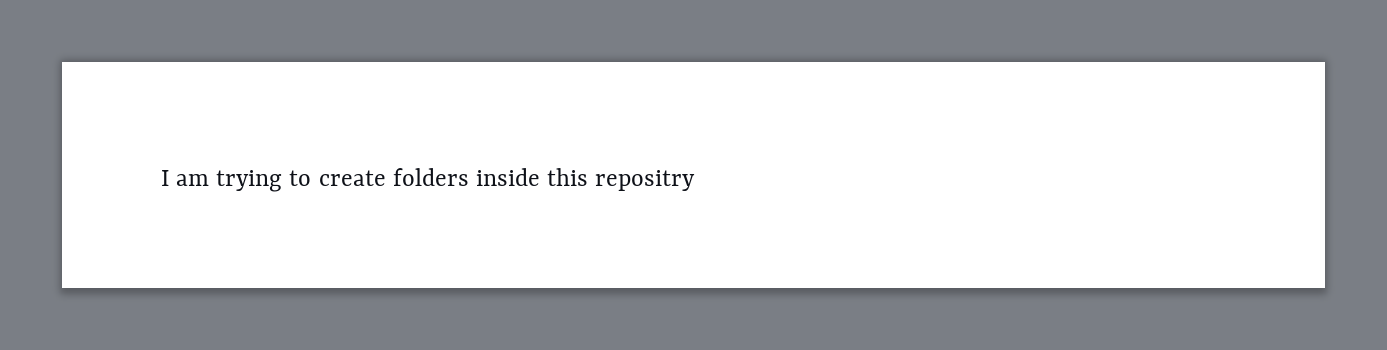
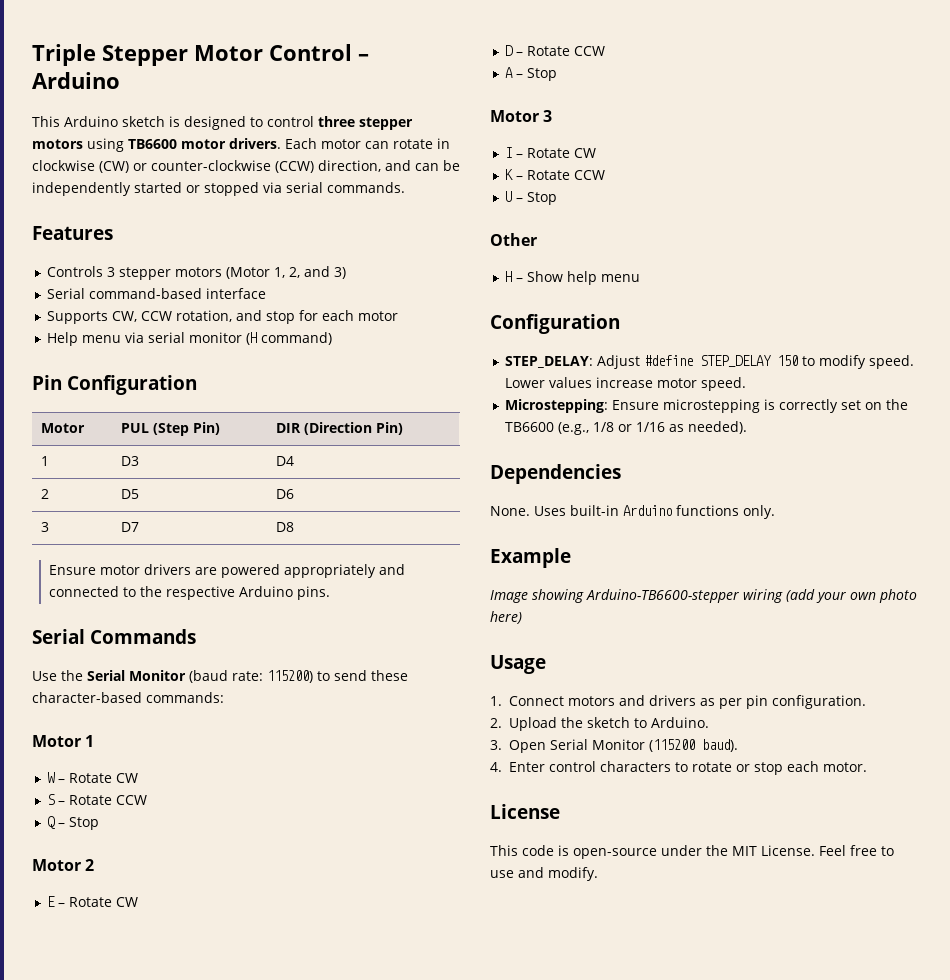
[161,168,696,192] I am trying to create folders inside this repositry -> [32,44,369,66] [32,72,120,89] [32,116,413,130] [32,138,450,152] [32,160,460,173] [32,182,405,196] [32,226,113,240] [47,266,347,280] [47,288,267,299] [47,310,399,324] [47,332,333,346] [32,375,198,395] [41,423,86,433] [121,422,221,436] [276,422,404,435] [41,456,50,466] [121,456,140,466] [276,456,295,466] [41,489,50,499] [121,489,140,499] [276,489,295,499] [41,522,50,532] [121,522,140,532] [276,522,295,532] [48,564,405,578] [48,586,330,600] [32,629,197,644] [32,670,408,683] [32,692,224,703] [32,735,95,747] [47,772,139,783] [47,794,148,805] [47,816,100,830] [32,859,95,871] [47,896,139,907] [505,45,606,56] [505,67,558,81] [490,110,553,122] [505,147,597,158] [505,169,606,180] [505,191,558,205] [490,233,537,246] [505,271,641,285] [490,314,620,334] [505,355,915,369] [505,377,747,391] [505,399,909,413] [505,421,748,435] [490,464,621,484] [490,505,775,519] [490,548,571,568] [490,589,917,603] [490,611,522,624] [490,655,546,674] [490,695,866,709] [490,717,709,731] [490,739,738,753] [490,761,867,775] [490,804,560,819] [490,845,894,859] [490,867,598,881] Triple Stepper Motor Control – Arduino // This Arduino sketch is designed to control three stepper motors using TB6600 motor drivers. Each motor can rotate in clockwise (CW) or counter-clockwise (CCW) direction, and can be independently started or stopped via serial commands. // Features // Controls 3 stepper motors (Motor 1, 2, and 3) // Serial command-based interface // Supports CW, CCW rotation, and stop for each motor // Help menu via serial monitor (H command) // Pin Configuration // Motor | PUL (Step Pin) | DIR (Direction Pin) // 1 | D3 | D4 // 2 | D5 | D6 // 3 | D7 | D8 // Ensure motor drivers are powered appropriately and connected to the respective Arduino pins. // Serial Commands // Use the Serial Monitor (baud rate: 115200) to send these character-based commands: // Motor 1 // W – Rotate CW // S – Rotate CCW // Q – Stop // Motor 2 // E – Rotate CW // D – Rotate CCW // A – Stop // Motor 3 // I – Rotate CW // K – Rotate CCW // U – Stop // Other // H – Show help menu // Configuration // STEP_DELAY: Adjust #define STEP_DELAY 150 to modify speed. Lower values increase motor speed. // Microstepping: Ensure microstepping is correctly set on the TB6600 (e.g., 1/8 or 1/16 as needed). // Dependencies // None. Uses built-in Arduino functions only. // Example // Image showing Arduino-TB6600-stepper wiring (add your own photo here) // Usage // 1. Connect motors and drivers as per pin configuration. // 2. Upload the sketch to Arduino. // 3. Open Serial Monitor (115200 baud). // 4. Enter control characters to rotate or stop each motor. // License // This code is open-source under the MIT License. Feel free to use and modify.

